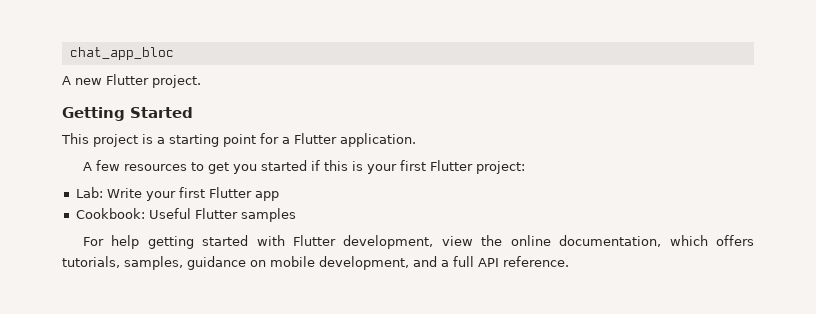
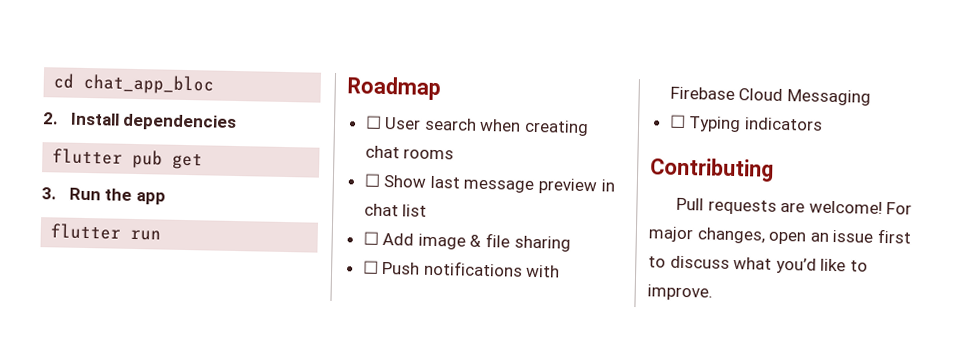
(69, 53) none -> [53,73,75,89] cd
[62,74,201,88] [62,107,193,121] [61,133,416,147] [82,160,525,174] [75,187,279,201] [75,208,296,222] [82,235,754,249] [62,256,569,270] A new Flutter project. // Getting Started // This project is a starting point for a Flutter application. // A few resources to get you started if this is your first Flutter project: // Lab: Write your first Flutter app // Cookbook: Useful Flutter samples // For help getting started with Flutter development, view the online documentation, which offers tutorials, samples, guidance on mobile development, and a full API reference. -> [42,112,238,132] [52,148,204,170] [41,187,166,205] [50,223,162,241] [347,76,441,101] [364,115,590,137] [364,145,455,160] [363,173,615,195] [363,203,428,217] [362,231,571,252] [362,260,561,278] [669,86,871,106] [669,114,823,133] [649,157,774,182] [676,197,913,215] [648,226,912,245] [648,255,868,274] [647,284,713,301] 2. Install dependencies // flutter pub get // 3. Run the app // flutter run // Roadmap // ☐ User search when creating chat rooms // ☐ Show last message preview in chat list // ☐ Add image & file sharing // ☐ Push notifications with Firebase Cloud Messaging // ☐ Typing indicators // Contributing // Pull requests are welcome! For major changes, open an issue first to discuss what you’d like to improve.

